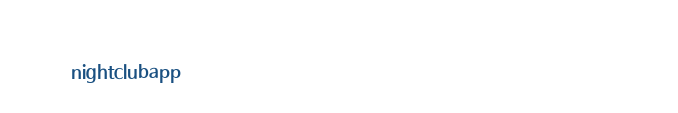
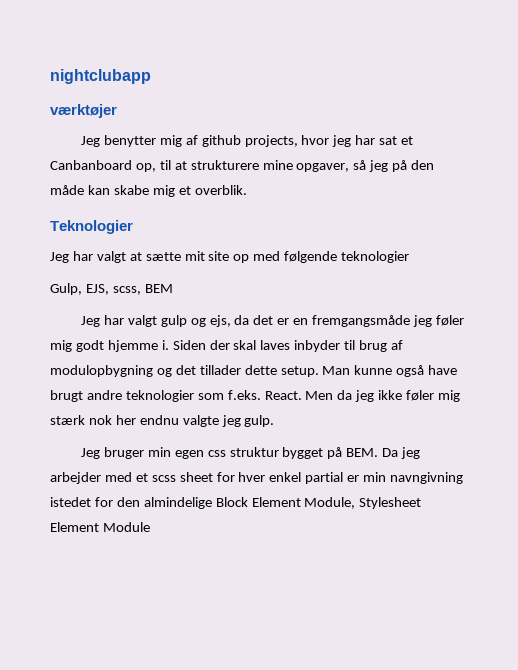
(181, 73) none -> [50,104,117,118] [80,135,414,147] [50,160,435,172] [50,185,247,197] [50,220,133,234] [50,251,410,263] [50,283,173,295] [80,315,464,327] [50,340,404,352] [50,365,458,377] [50,390,461,402] [50,415,275,427] [80,447,421,459] [50,472,464,484] [50,497,422,509] [50,522,150,532] // værktøjer // Jeg benytter mig af github projects, hvor jeg har sat et Canbanboard op, til at strukturere mine opgaver, så jeg på den måde kan skabe mig et overblik. // Teknologier // Jeg har valgt at sætte mit site op med følgende teknologier // Gulp, EJS, scss, BEM // Jeg har valgt gulp og ejs, da det er en fremgangsmåde jeg føler mig godt hjemme i. Siden der skal laves inbyder til brug af modulopbygning og det tillader dette setup. Man kunne også have brugt andre teknologier som f.eks. React. Men da jeg ikke føler mig stærk nok her endnu valgte jeg gulp. // Jeg bruger min egen css struktur bygget på BEM. Da jeg arbejder med et scss sheet for hver enkel partial er min navngivning istedet for den almindelige Block Element Module, Stylesheet Element Module

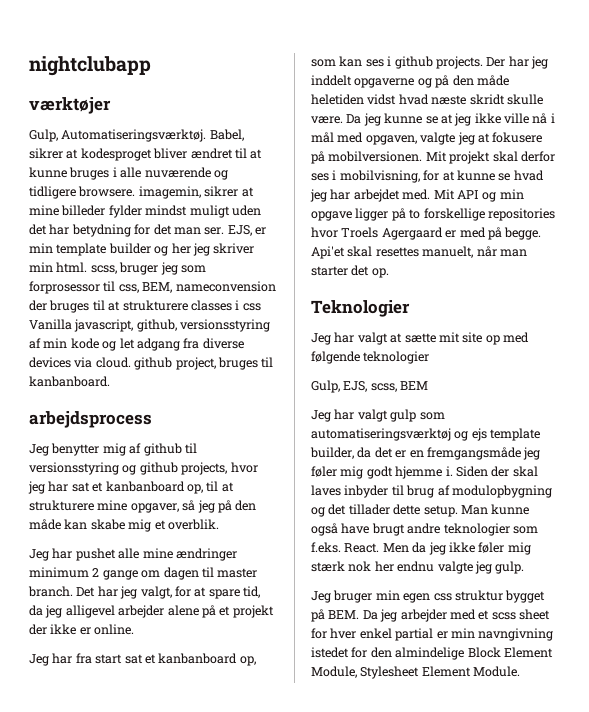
(117, 111) none -> [29,129,244,142] [29,148,263,161] [29,167,228,180] [29,186,254,199] [29,205,261,218] [29,224,266,237] [29,243,255,256] [29,262,206,275] [29,281,276,294] [29,300,261,313] [29,319,271,332] [29,338,244,351] [29,357,274,370] [29,376,110,387] [29,411,152,428] // Gulp, Automatiseringsværktøj. Babel, sikrer at kodesproget bliver ændret til at kunne bruges i alle nuværende og tidligere browsere. imagemin, sikrer at mine billeder fylder mindst muligt uden det har betydning for det man ser. EJS, er min template builder og her jeg skriver min html. scss, bruger jeg som forprosessor til css, BEM, nameconvension der bruges til at strukturere classes i css Vanilla javascript, github, versionsstyring af min kode og let adgang fra diverse devices via cloud. github project, bruges til kanbanboard. // arbejdsprocess
(241, 141) none -> [184,443,197,454] [29,462,178,475] til versionsstyring og github
[50,160,132,170] Canbanboard -> [105,481,185,492] kanbanboard
(247, 190) none -> [29,548,237,561] [29,567,258,580] [28,586,260,599] [29,605,274,618] [29,624,135,635] [29,653,256,666] [311,56,548,69] [311,75,509,88] [311,94,543,105] [311,113,555,126] [311,132,543,145] [311,151,555,164] [311,170,544,183] [310,189,524,202] [311,208,555,221] [311,227,542,240] [311,246,527,259] [311,265,389,278] // Jeg har pushet alle mine ændringer minimum 2 gange om dagen til master branch. Det har jeg valgt, for at spare tid, da jeg alligevel arbejder alene på et projekt der ikke er online. // Jeg har fra start sat et kanbanboard op, som kan ses i github projects. Der har jeg inddelt opgaverne og på den måde heletiden vidst hvad næste skridt skulle være. Da jeg kunne se at jeg ikke ville nå i mål med opgaven, valgte jeg at fokusere på mobilversionen. Mit projekt skal derfor ses i mobilvisning, for at kunne se hvad jeg har arbejdet med. Mit API og min opgave ligger på to forskellige repositories hvor Troels Agergaard er med på begge. Api'et skal resettes manuelt, når man starter det op.
[190,315,231,327] og ejs, -> [419,412,445,420] [311,428,541,441] [310,447,354,459] som automatiseringsværktøj og ejs template builder,
[102,522,150,532] Module -> [473,666,521,677] Module.

